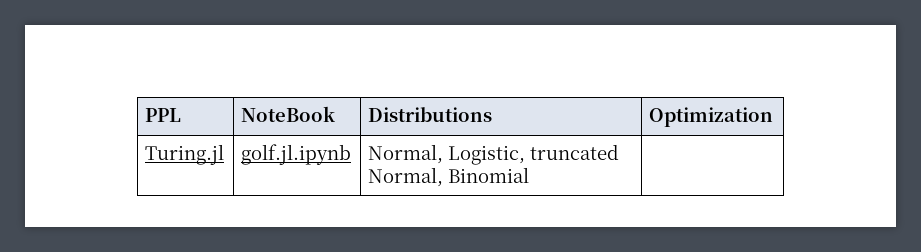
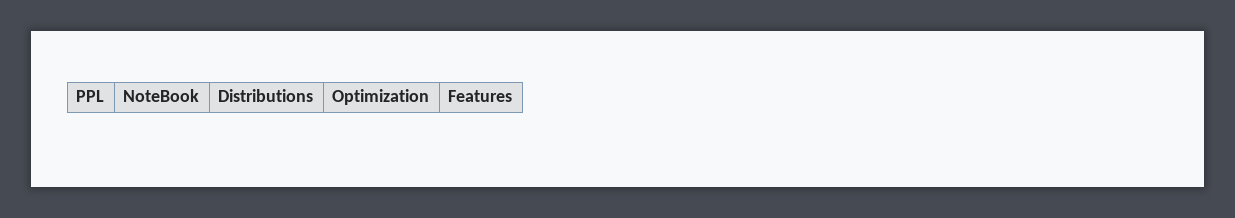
[145,144,225,165] [241,144,352,165] [368,144,620,165] [368,167,530,187] // Turing.jl | golf.jl.ipynb | Normal, Logistic, truncated Normal, Binomial | -> [448,90,513,102] | Features

